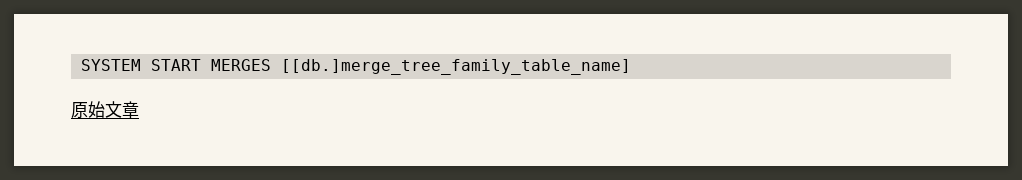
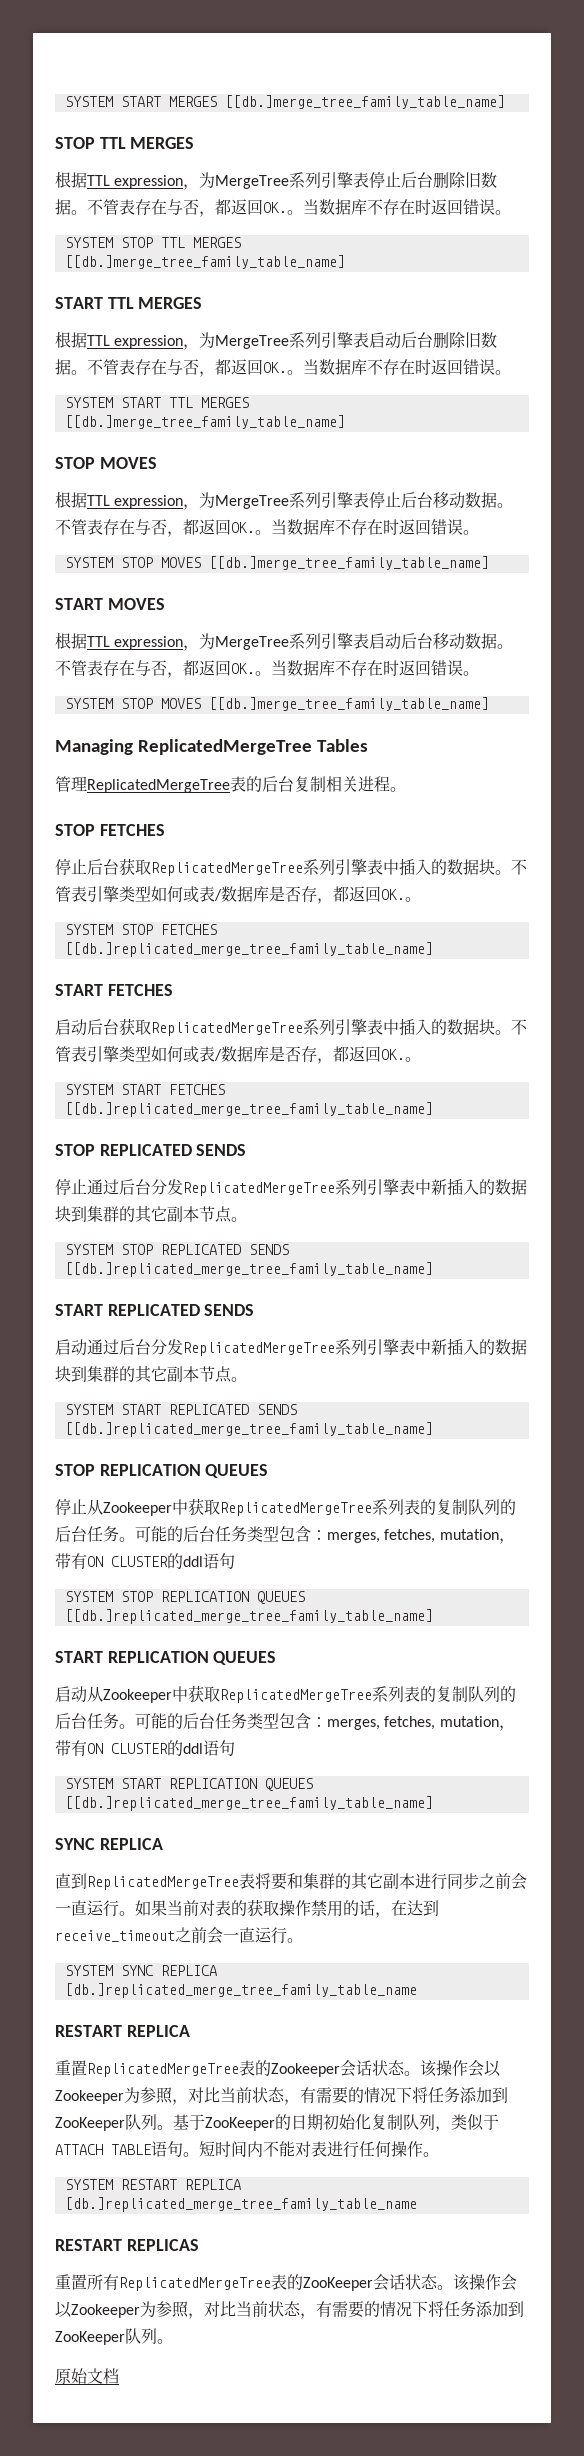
(632, 67) none -> [55,137,195,149] [55,171,498,190] [55,199,511,217] [64,237,241,248] [64,255,345,269] [55,297,203,309] [55,331,498,350] [55,359,511,377] [64,397,249,408] [64,415,345,429] [55,457,157,469] [55,491,514,510] [55,519,479,537] [64,556,489,570] [55,598,165,610] [55,632,514,651] [55,660,479,678] [64,697,489,711] [55,739,368,755] [55,776,406,793] [55,824,165,836] [55,858,527,876] [55,886,421,904] [64,924,217,935] [64,942,433,957] [55,984,173,996] [55,1018,527,1036] [55,1046,421,1064] [64,1084,225,1095] [64,1102,433,1117] [55,1144,247,1156] [55,1178,527,1196] [55,1206,247,1223] [64,1244,289,1255] [64,1262,433,1277] [55,1304,255,1316] [55,1338,527,1356] [55,1366,247,1383] [64,1404,297,1415] [64,1422,433,1437] [55,1464,269,1478] [55,1498,516,1516] [55,1526,515,1544] [55,1553,235,1569] [64,1591,305,1604] [64,1609,433,1624] [55,1651,277,1665] [55,1685,516,1703] [55,1713,515,1731] [55,1740,235,1756] [64,1778,313,1791] [64,1796,433,1811] [55,1838,163,1850] [55,1873,527,1890] [55,1899,439,1918] [55,1927,303,1944] [64,1965,217,1976] [64,1983,417,1998] [55,2025,190,2037] [55,2060,501,2077] [55,2087,508,2105] [55,2114,499,2132] [55,2141,439,2158] [64,2179,241,2190] [64,2197,417,2212] [55,2239,199,2251] [55,2274,517,2291] [55,2301,524,2319] [55,2328,173,2345] // STOP TTL MERGES // 根据TTL expression，为MergeTree系列引擎表停止后台删除旧数据。不管表存在与否，都返回OK.。当数据库不存在时返回错误。 // SYSTEM STOP TTL MERGES [[db.]merge_tree_family_table_name] // START TTL MERGES // 根据TTL expression，为MergeTree系列引擎表启动后台删除旧数据。不管表存在与否，都返回OK.。当数据库不存在时返回错误。 // SYSTEM START TTL MERGES [[db.]merge_tree_family_table_name] // STOP MOVES // 根据TTL expression，为MergeTree系列引擎表停止后台移动数据。不管表存在与否，都返回OK.。当数据库不存在时返回错误。 // SYSTEM STOP MOVES [[db.]merge_tree_family_table_name] // START MOVES // 根据TTL expression，为MergeTree系列引擎表启动后台移动数据。不管表存在与否，都返回OK.。当数据库不存在时返回错误。 // SYSTEM STOP MOVES [[db.]merge_tree_family_table_name] // Managing ReplicatedMergeTree Tables // 管理ReplicatedMergeTree表的后台复制相关进程。 // STOP FETCHES // 停止后台获取ReplicatedMergeTree系列引擎表中插入的数据块。不管表引擎类型如何或表/数据库是否存，都返回OK.。 // SYSTEM STOP FETCHES [[db.]replicated_merge_tree_family_table_name] // START FETCHES // 启动后台获取ReplicatedMergeTree系列引擎表中插入的数据块。不管表引擎类型如何或表/数据库是否存，都返回OK.。 // SYSTEM START FETCHES [[db.]replicated_merge_tree_family_table_name] // STOP REPLICATED SENDS // 停止通过后台分发ReplicatedMergeTree系列引擎表中新插入的数据块到集群的其它副本节点。 // SYSTEM STOP REPLICATED SENDS [[db.]replicated_merge_tree_family_table_name] // START REPLICATED SENDS // 启动通过后台分发ReplicatedMergeTree系列引擎表中新插入的数据块到集群的其它副本节点。 // SYSTEM START REPLICATED SENDS [[db.]replicated_merge_tree_family_table_name] // STOP REPLICATION QUEUES // 停止从Zookeeper中获取ReplicatedMergeTree系列表的复制队列的后台任务。可能的后台任务类型包含：merges, fetches, mutation，带有ON CLUSTER的ddl语句 // SYSTEM STOP REPLICATION QUEUES [[db.]replicated_merge_tree_family_table_name] // START REPLICATION QUEUES // 启动从Zookeeper中获取ReplicatedMergeTree系列表的复制队列的后台任务。可能的后台任务类型包含：merges, fetches, mutation，带有ON CLUSTER的ddl语句 // SYSTEM START REPLICATION QUEUES [[db.]replicated_merge_tree_family_table_name] // SYNC REPLICA // 直到ReplicatedMergeTree表将要和集群的其它副本进行同步之前会一直运行。如果当前对表的获取操作禁用的话，在达到receive_timeout之前会一直运行。 // SYSTEM SYNC REPLICA [db.]replicated_merge_tree_family_table_name // RESTART REPLICA // 重置ReplicatedMergeTree表的Zookeeper会话状态。该操作会以Zookeeper为参照，对比当前状态，有需要的情况下将任务添加到ZooKeeper队列。基于ZooKeeper的日期初始化复制队列，类似于ATTACH TABLE语句。短时间内不能对表进行任何操作。 // SYSTEM RESTART REPLICA [db.]replicated_merge_tree_family_table_name // RESTART REPLICAS // 重置所有ReplicatedMergeTree表的ZooKeeper会话状态。该操作会以Zookeeper为参照，对比当前状态，有需要的情况下将任务添加到ZooKeeper队列。
[122,101,139,118] 章 -> [103,2368,119,2384] 档

